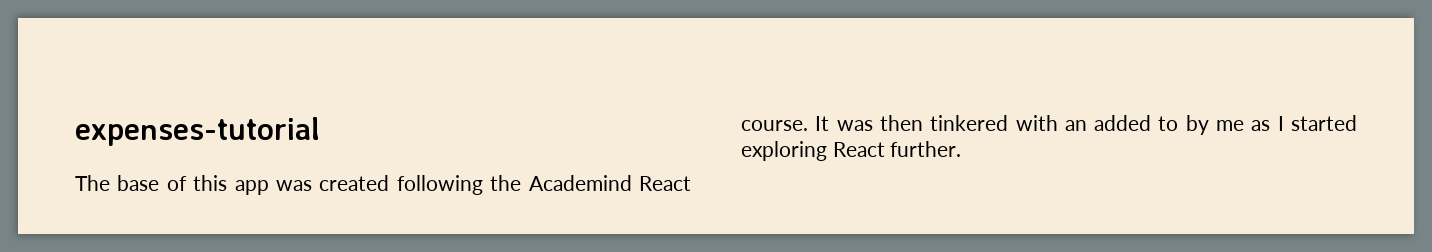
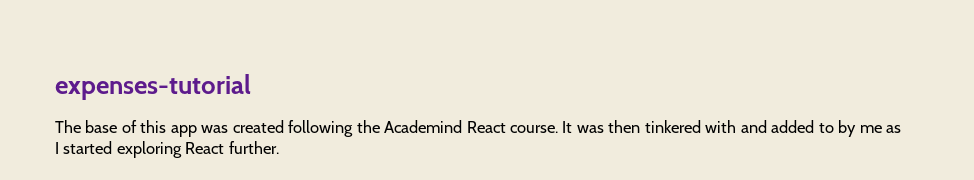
[1064,120,1087,131] an -> [740,120,767,133] and

